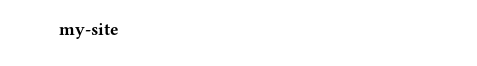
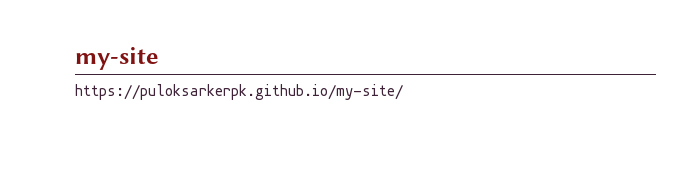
(119, 31) none -> [75,84,403,100] // https://puloksarkerpk.github.io/my-site/

